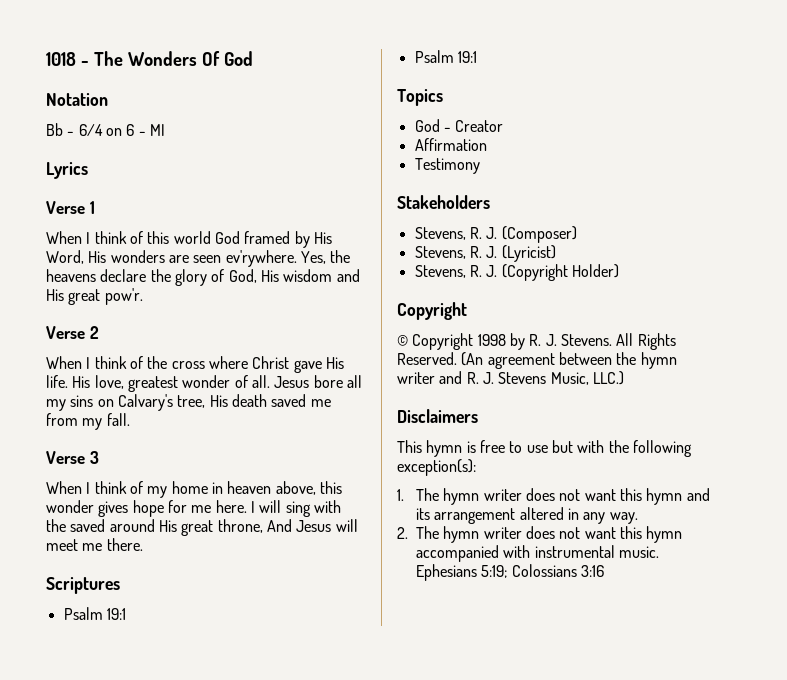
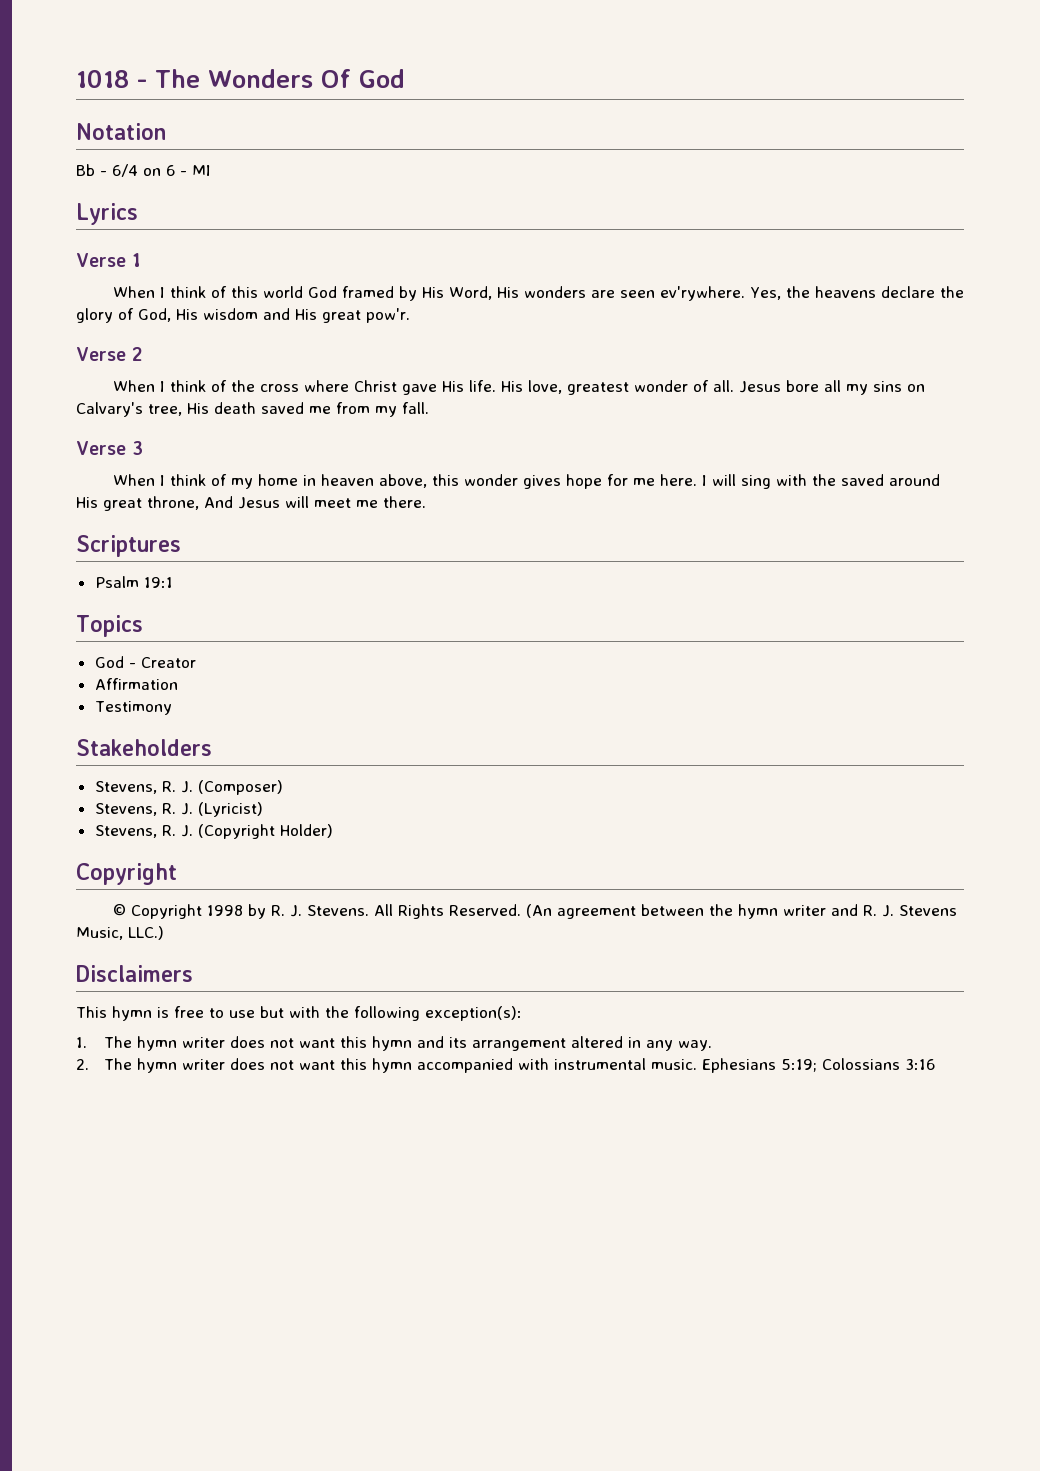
[414,50,477,63] // Psalm 19:1 -> (173, 582) none

